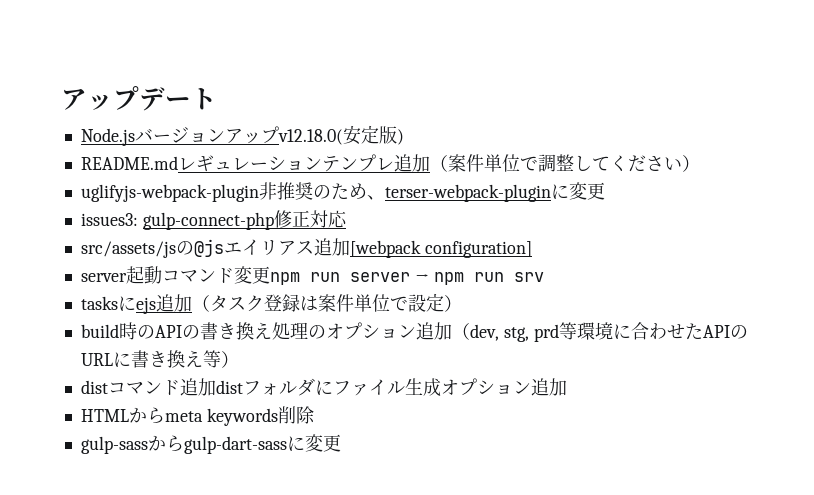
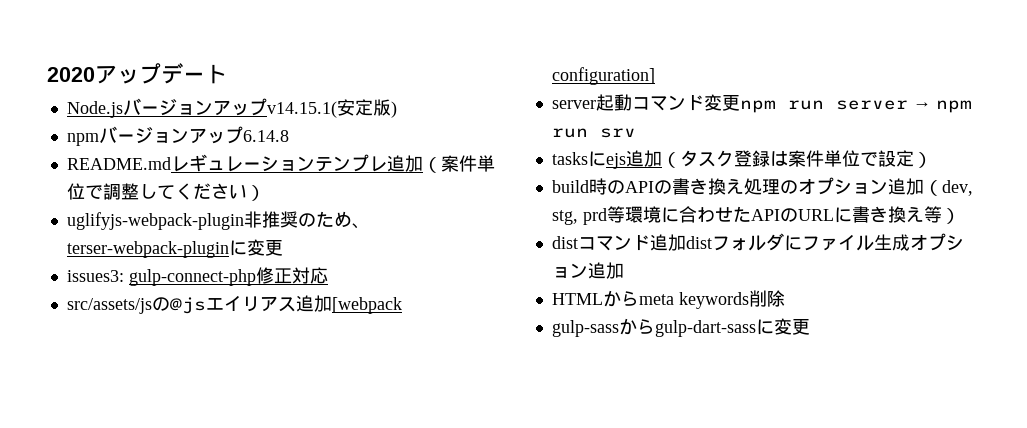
(61, 99) none -> [47,67,95,82] 2020
[277,129,343,145] v12.18.0( -> [266,101,337,118] v14.15.1(
(404, 137) none -> [66,126,289,146] // npmバージョンアップ6.14.8

